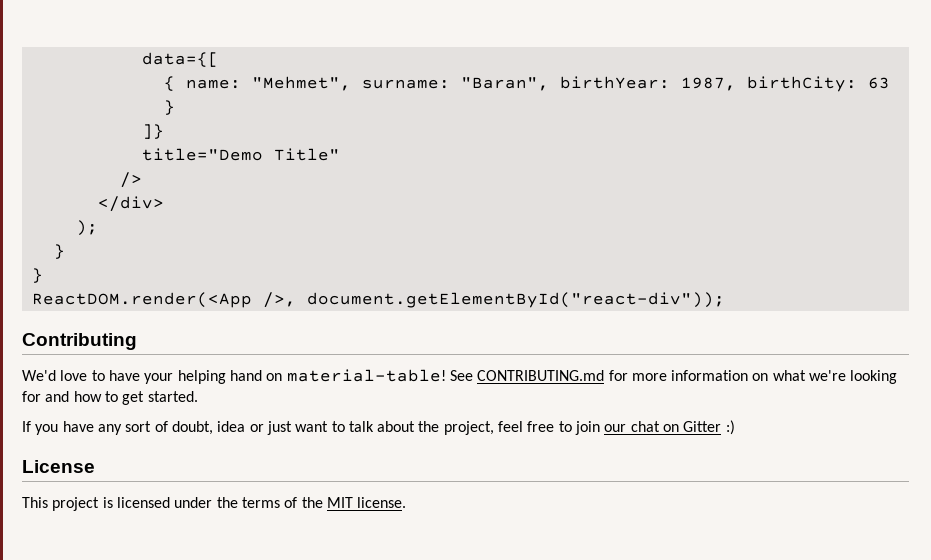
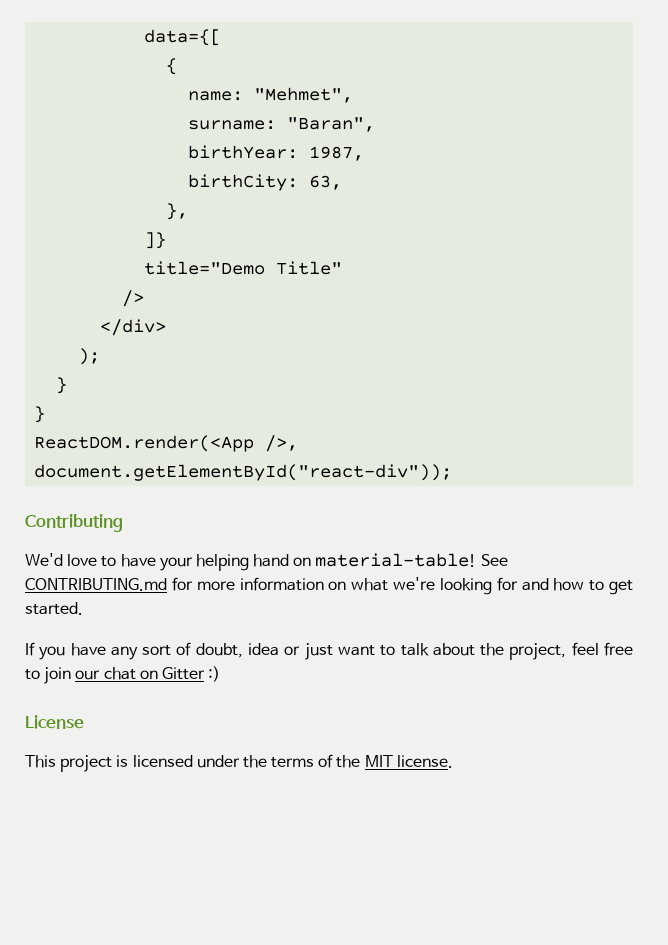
(175, 83) none -> (178, 66) //
(351, 83) none -> (354, 95) //
(549, 84) none -> (376, 124) //
[746,76,890,92] [163,100,175,115] birthCity: 63 } -> [188,174,343,191] [166,203,189,220] // birthCity: 63, // },

